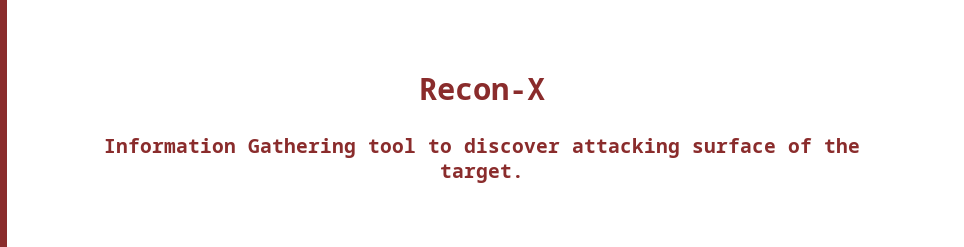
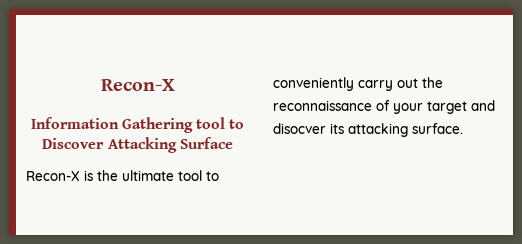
[464,138,860,158] [440,164,524,183] discover attacking surface of the target. -> [42,137,233,153] [26,170,219,181] [273,77,443,91] [273,100,495,114] [273,123,463,137] Discover Attacking Surface // Recon-X is the ultimate tool to conveniently carry out the reconnaissance of your target and disocver its attacking surface.

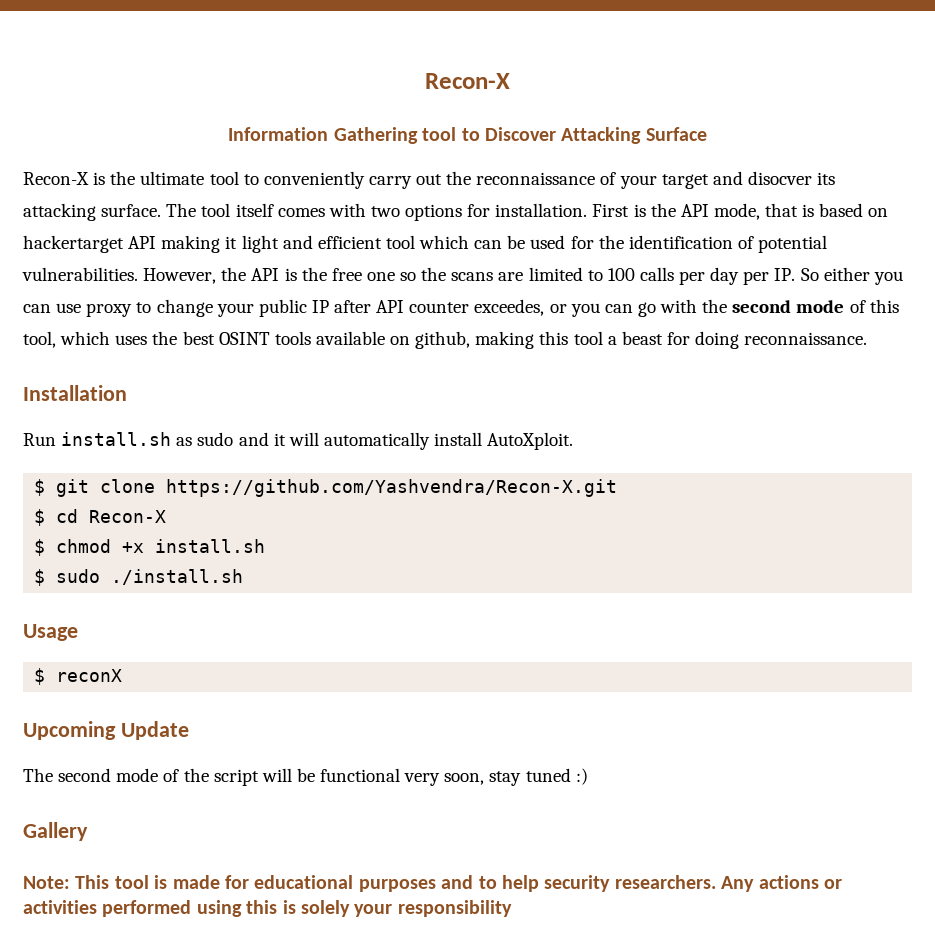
(463, 128) none -> [166,203,889,221] [23,235,828,253] [22,267,903,285] [23,299,899,317] [23,331,868,349] [23,385,127,401] [23,432,574,450] [34,479,618,497] [34,509,167,526] [34,539,266,556] [34,569,244,586] [23,624,78,641] [34,668,123,685] [23,721,189,740] [23,768,588,786] [23,822,88,841] [23,875,842,892] [23,900,512,917] The tool itself comes with two options for installation. First is the API mode, that is based on hackertarget API making it light and efficient tool which can be used for the identification of potential vulnerabilities. However, the API is the free one so the scans are limited to 100 calls per day per IP. So either you can use proxy to change your public IP after API counter exceedes, or you can go with the second mode of this tool, which uses the best OSINT tools available on github, making this tool a beast for doing reconnaissance. // Installation // Run install.sh as sudo and it will automatically install AutoXploit. // $ git clone https://github.com/Yashvendra/Recon-X.git // $ cd Recon-X // $ chmod +x install.sh // $ sudo ./install.sh // Usage // $ reconX // Upcoming Update // The second mode of the script will be functional very soon, stay tuned :) // Gallery // Note: This tool is made for educational purposes and to help security researchers. Any actions or activities performed using this is solely your responsibility

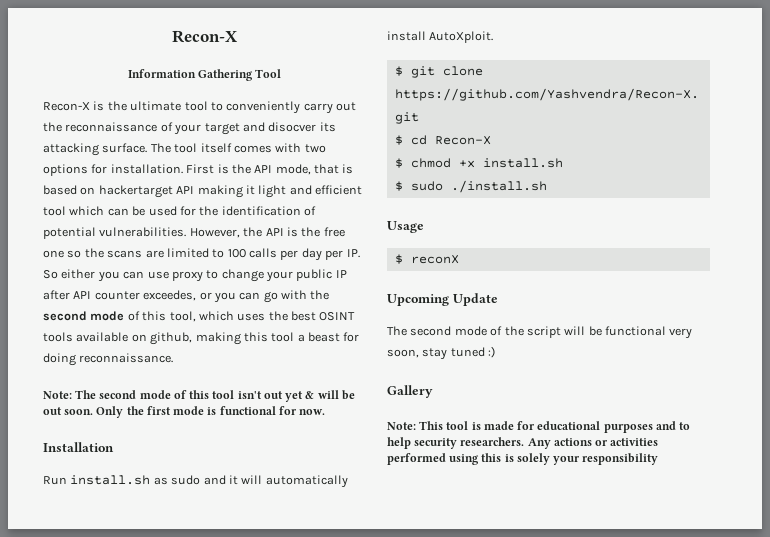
[422,127,707,144] tool to Discover Attacking Surface -> [255,69,282,78] Tool
(868, 338) none -> [43,390,355,402] [43,406,326,418] // Note: The second mode of this tool isn't out yet & will be out soon. Only the first mode is functional for now.

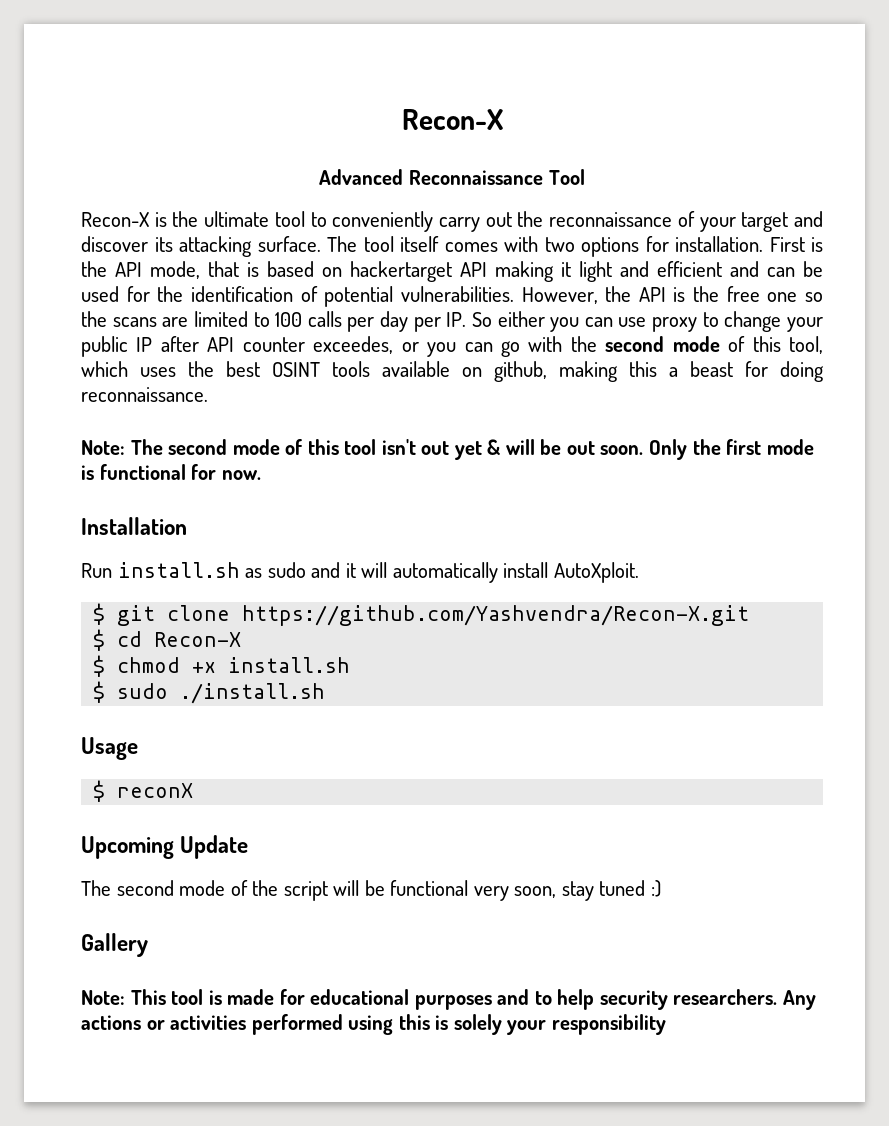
[172,30,238,43] [127,69,253,81] Recon-X // Information Gathering -> [401,109,503,130] [319,169,544,185] Recon-X // Advanced Reconnaissance
[268,122,317,132] disocver -> [81,236,148,252] discover
[43,206,105,216] tool which -> [730,261,759,277] and
[271,332,295,342] tool -> (657, 369) none

